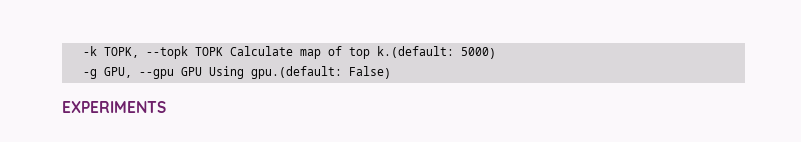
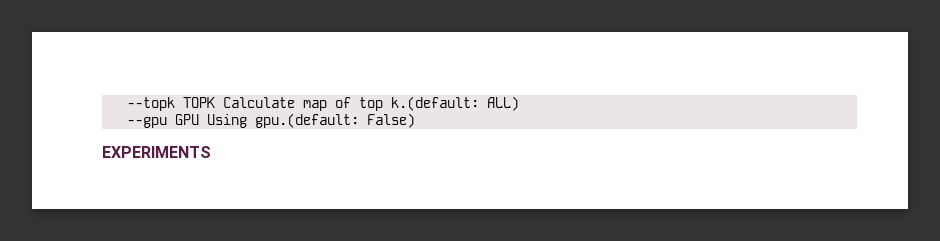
[82,46,139,58] -k TOPK, -> (126, 104) none
[460,47,496,59] [82,67,132,79] 5000) // -g GPU, -> [486,96,519,111] ALL) //

